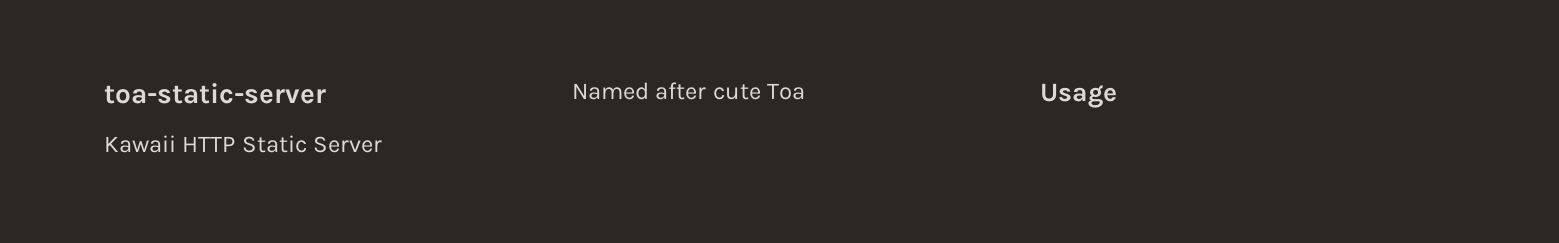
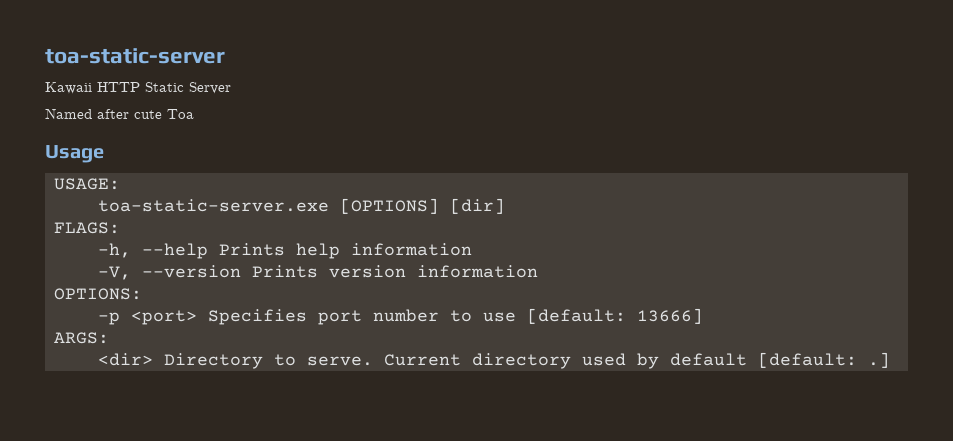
(1117, 95) none -> [54,178,120,190] [98,198,505,214] [54,222,120,234] [98,243,472,259] [98,265,538,280] [54,288,142,300] [98,308,703,325] [54,332,109,344] [98,352,890,369] // USAGE: // toa-static-server.exe [OPTIONS] [dir] // FLAGS: // -h, --help Prints help information // -V, --version Prints version information // OPTIONS: // -p <port> Specifies port number to use [default: 13666] // ARGS: // <dir> Directory to serve. Current directory used by default [default: .]

